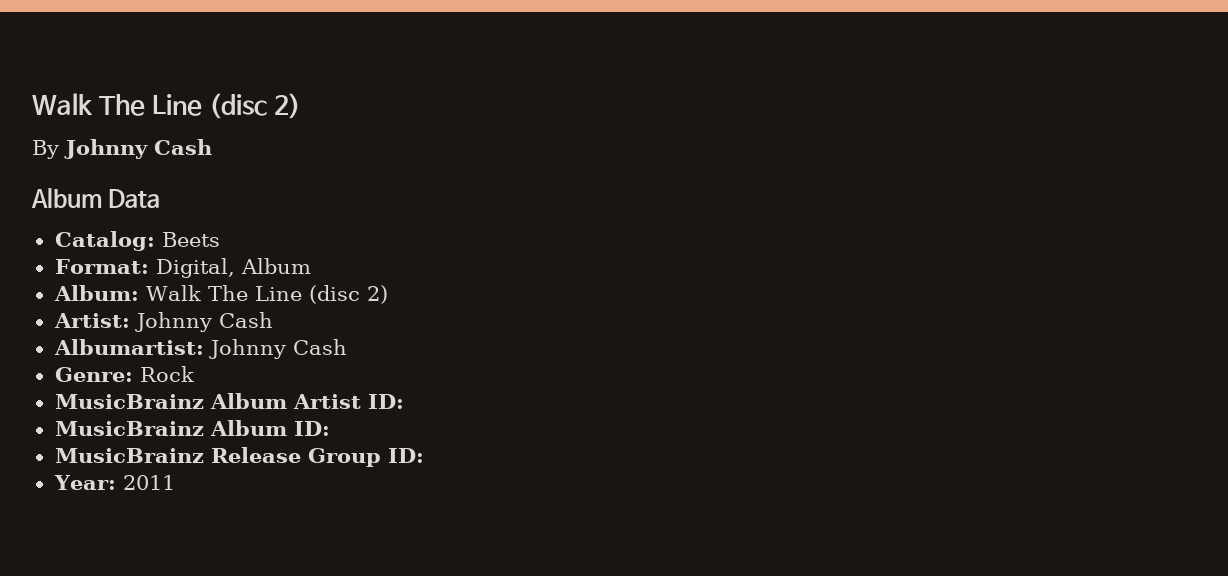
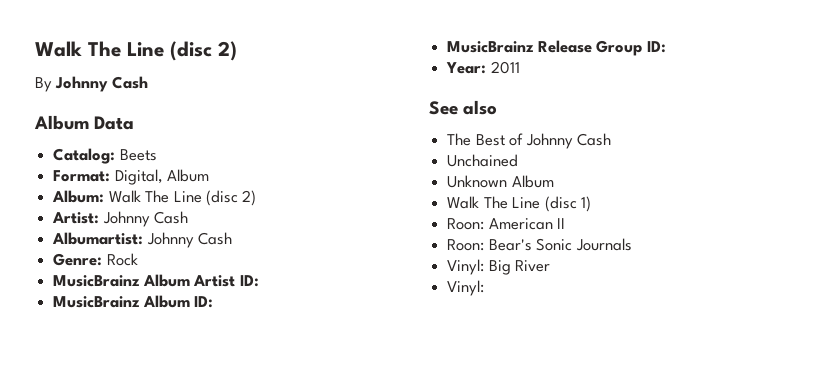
(175, 482) none -> [429,100,498,115] [447,133,611,149] [447,154,519,167] [447,175,554,188] [447,196,591,212] [447,218,566,230] [447,238,632,251] [447,259,551,275] [447,280,485,296] // See also // The Best of Johnny Cash // Unchained // Unknown Album // Walk The Line (disc 1) // Roon: American II // Roon: Bear's Sonic Journals // Vinyl: Big River // Vinyl:

